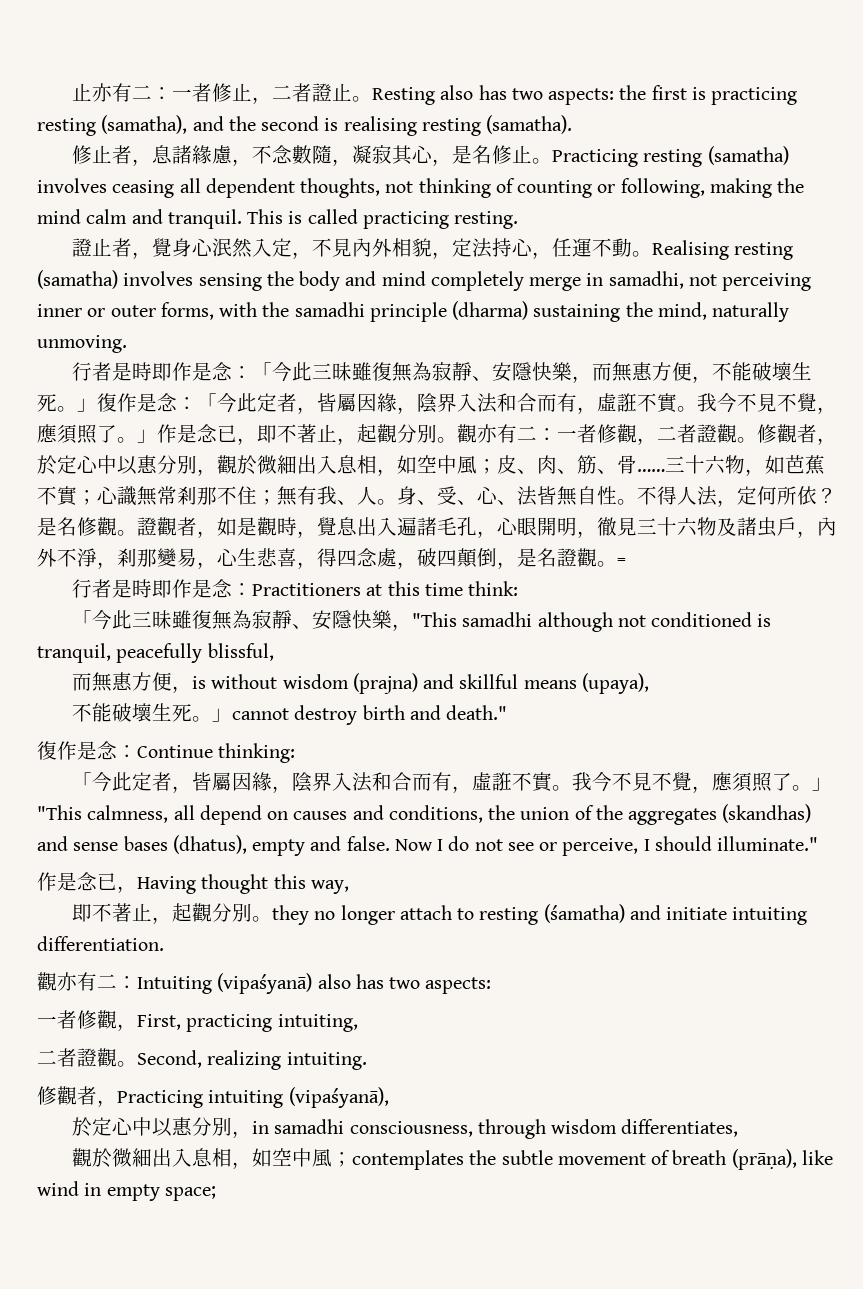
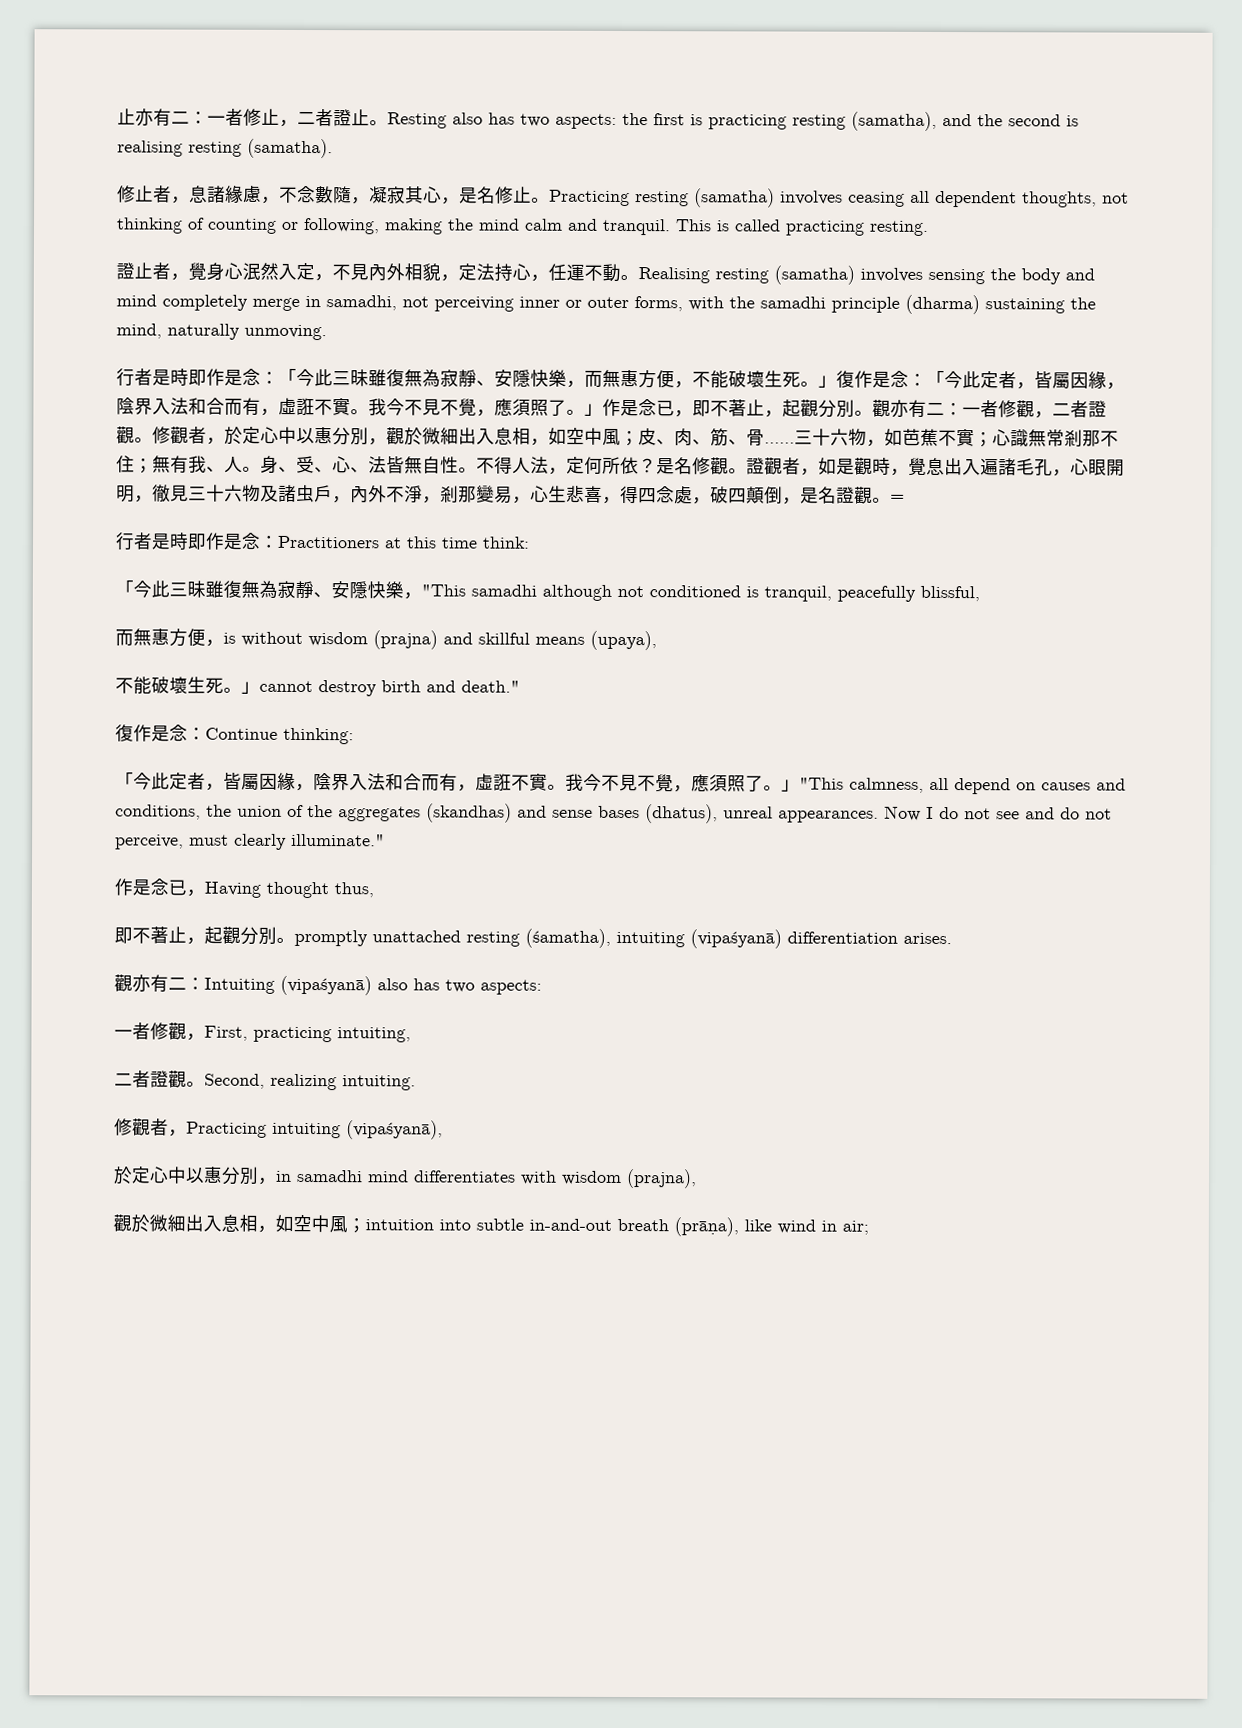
[252,836,390,856] empty and false. -> [723,806,879,823] unreal appearances.
[539,836,712,856] or perceive, I should -> [1025,807,1112,820] [115,833,287,850] and do not perceive, must clearly
[273,874,349,894] [72,903,808,925] [37,936,164,951] this way, // 即不著止，起觀分別。they no longer attach to resting (śamatha) and initiate intuiting differentiation. -> [334,882,374,898] [114,926,952,949] thus, // 即不著止，起觀分別。promptly unattached resting (śamatha), intuiting (vipaśyanā) differentiation arises.
[349,1119,739,1139] [72,1148,671,1170] consciousness, through wisdom differentiates, // 觀於微細出入息相，如空中風；contemplates the subtle movement of -> [367,1169,697,1189] [113,1214,612,1234] mind differentiates with wisdom (prajna), // 觀於微細出入息相，如空中風；intuition into subtle in-and-out
[106,1184,216,1201] empty space; -> [842,1220,869,1235] air;

